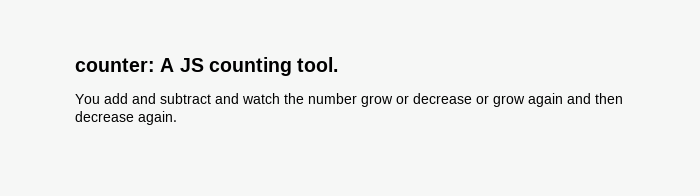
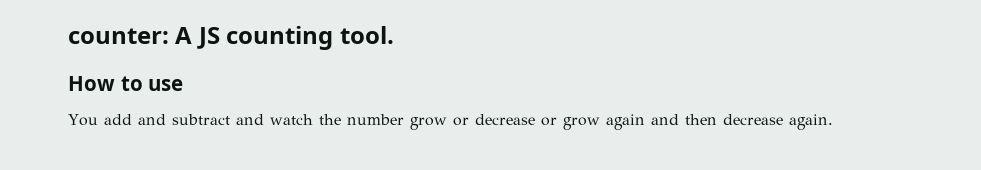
(339, 64) none -> [68,76,184,91] // How to use

